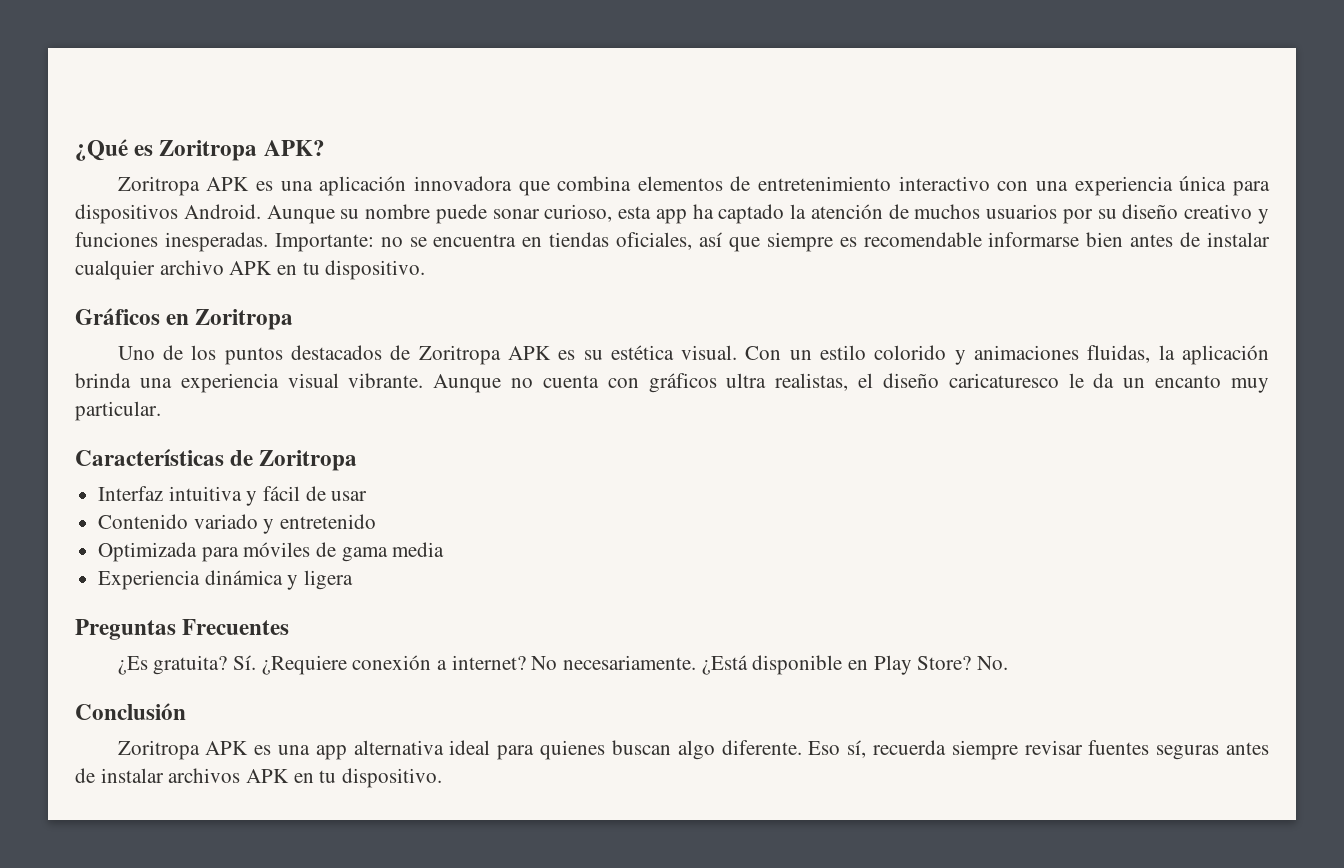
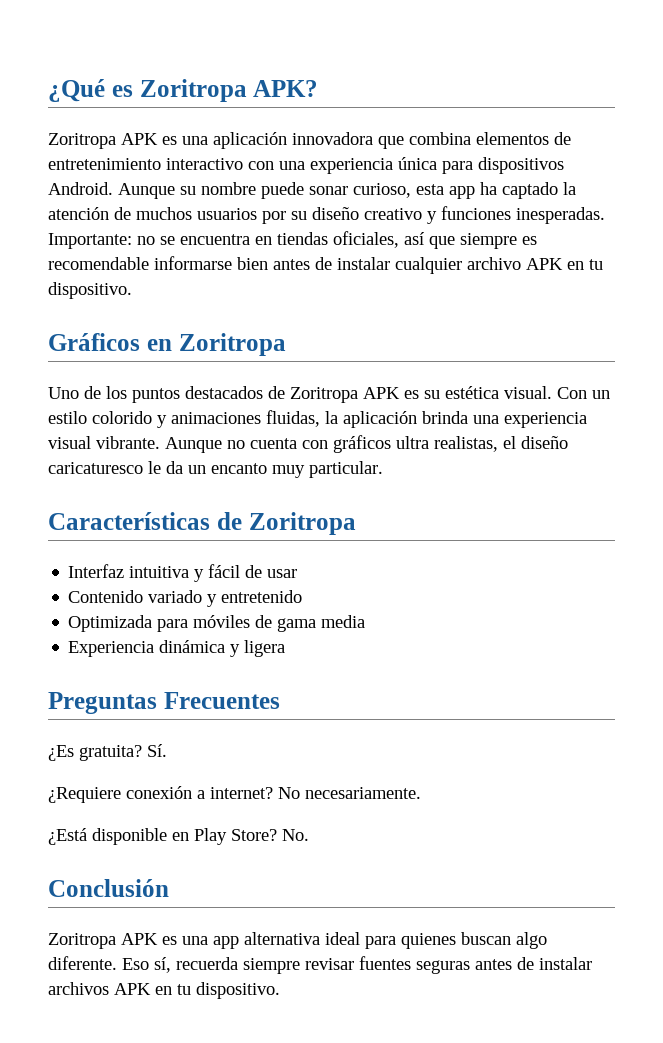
(256, 662) none -> (167, 750) //
(696, 662) none -> (421, 793) //

